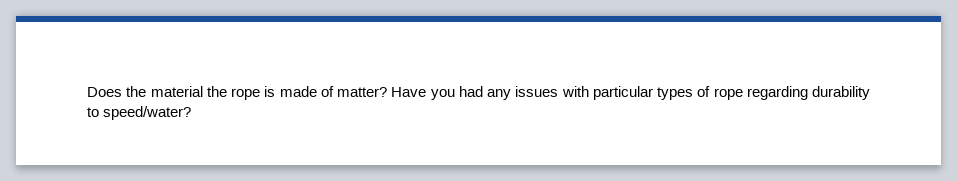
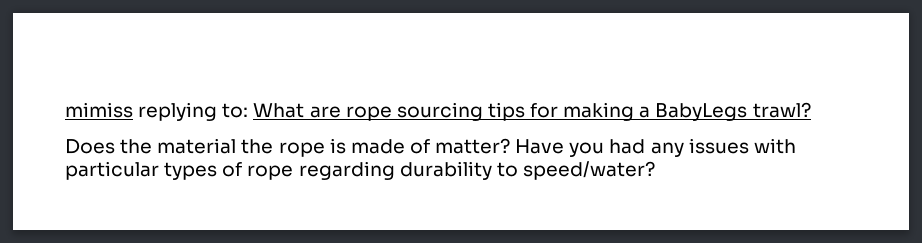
(87, 92) none -> [65,102,811,121] mimiss replying to: What are rope sourcing tips for making a BabyLegs trawl? //

